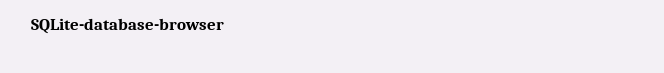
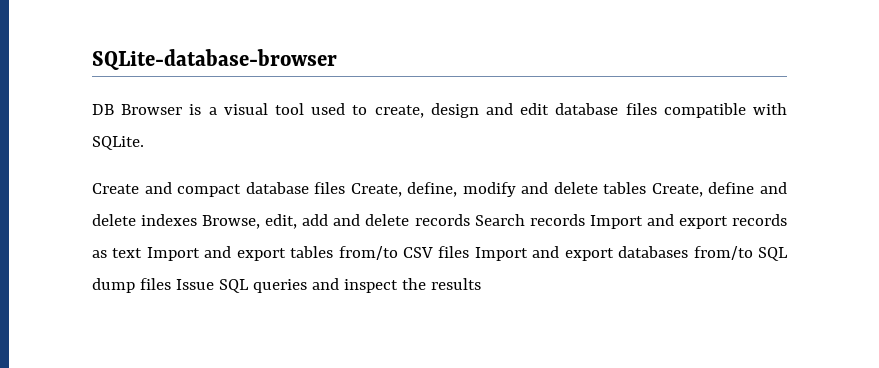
(224, 26) none -> [92,103,787,118] [92,136,144,150] [92,182,788,197] [92,214,788,229] [92,246,789,261] [92,278,481,293] // DB Browser is a visual tool used to create, design and edit database files compatible with SQLite. // Create and compact database files Create, define, modify and delete tables Create, define and delete indexes Browse, edit, add and delete records Search records Import and export records as text Import and export tables from/to CSV files Import and export databases from/to SQL dump files Issue SQL queries and inspect the results

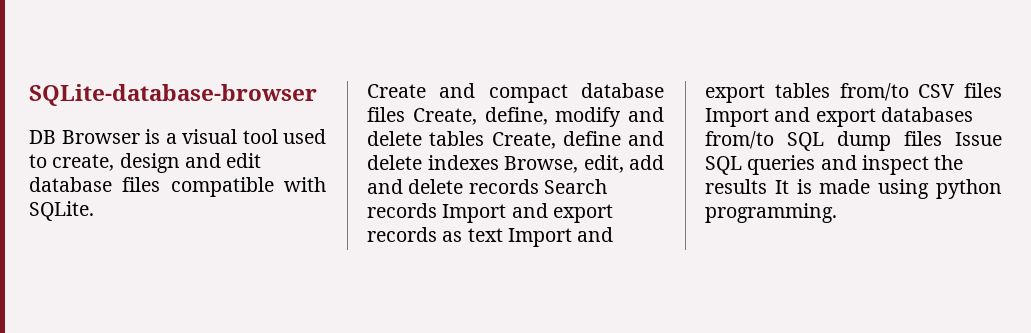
(481, 284) none -> [774,179,1002,199] [705,203,837,223] It is made using python programming.

